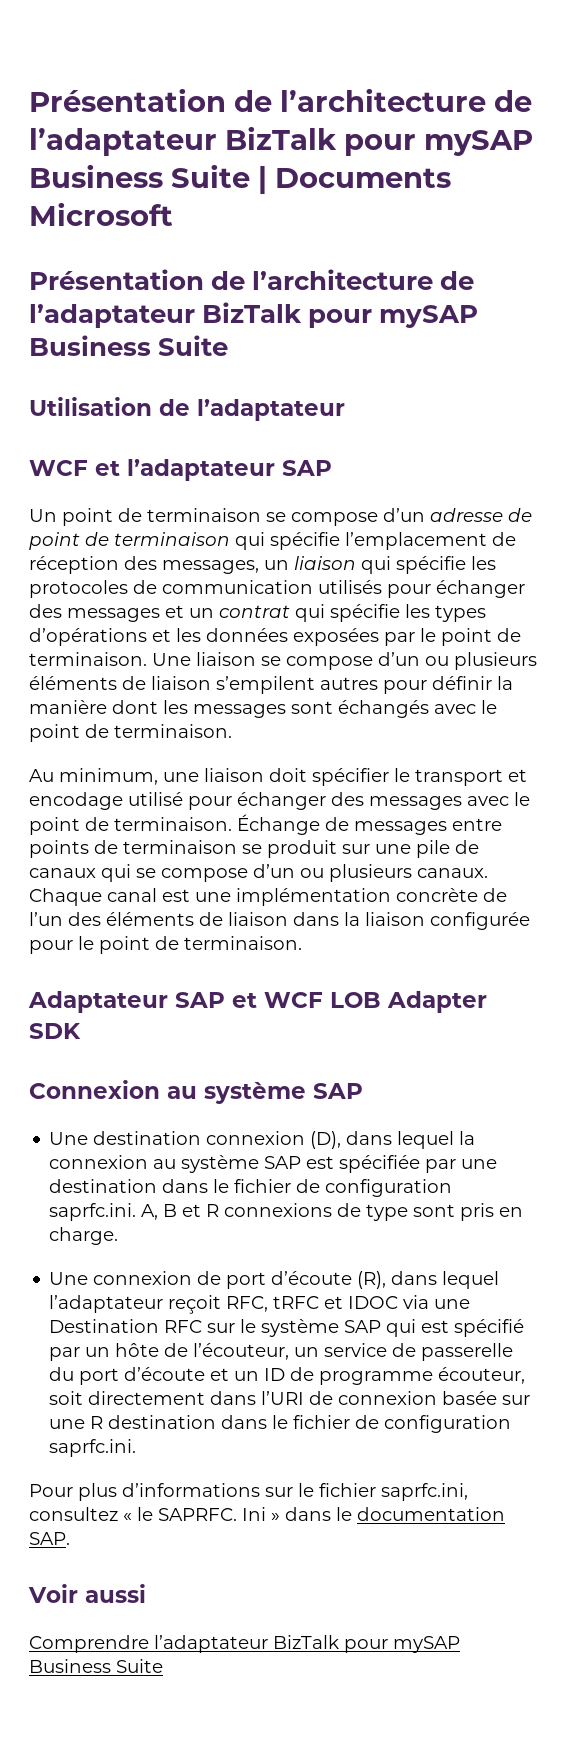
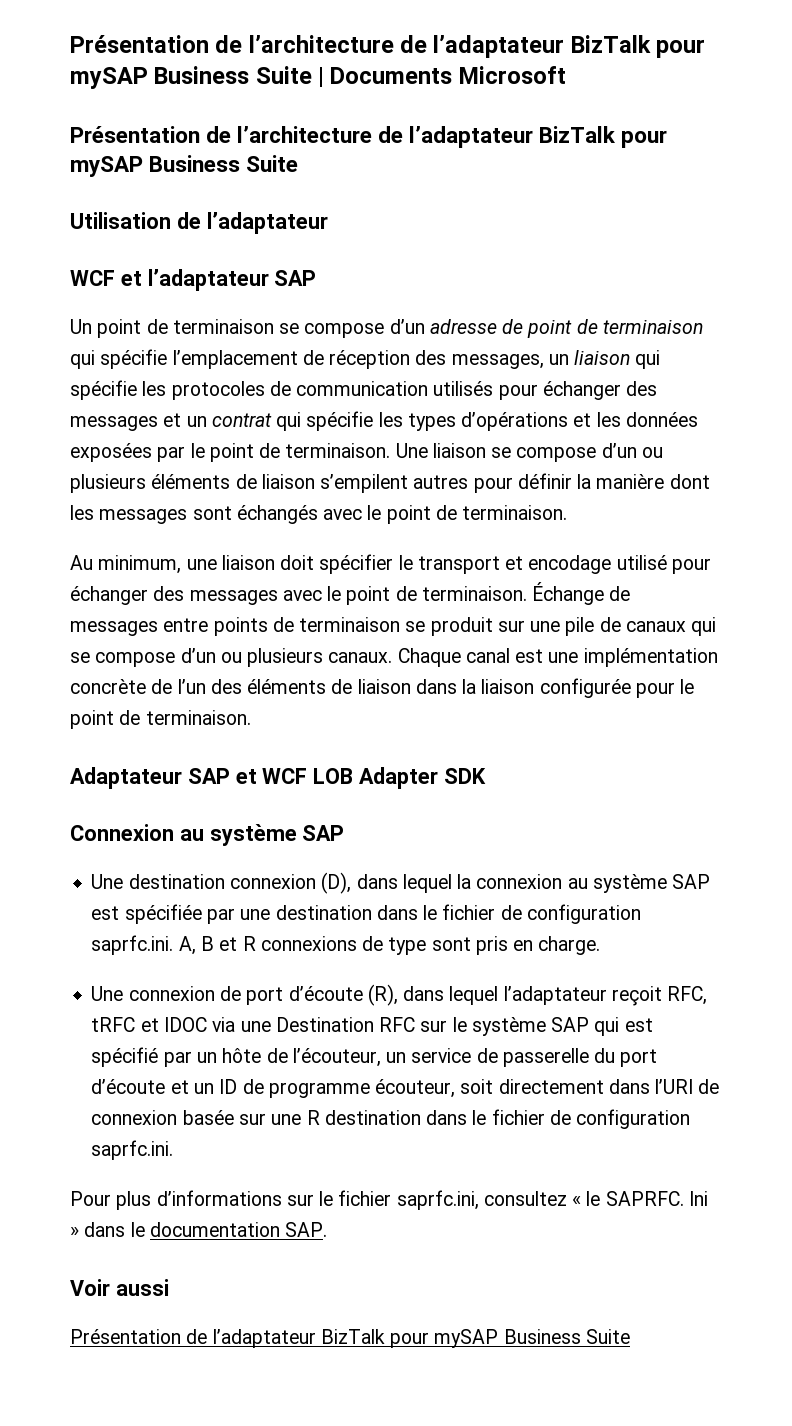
[29,1635,149,1653] Comprendre -> [70,1329,208,1344] Présentation de

